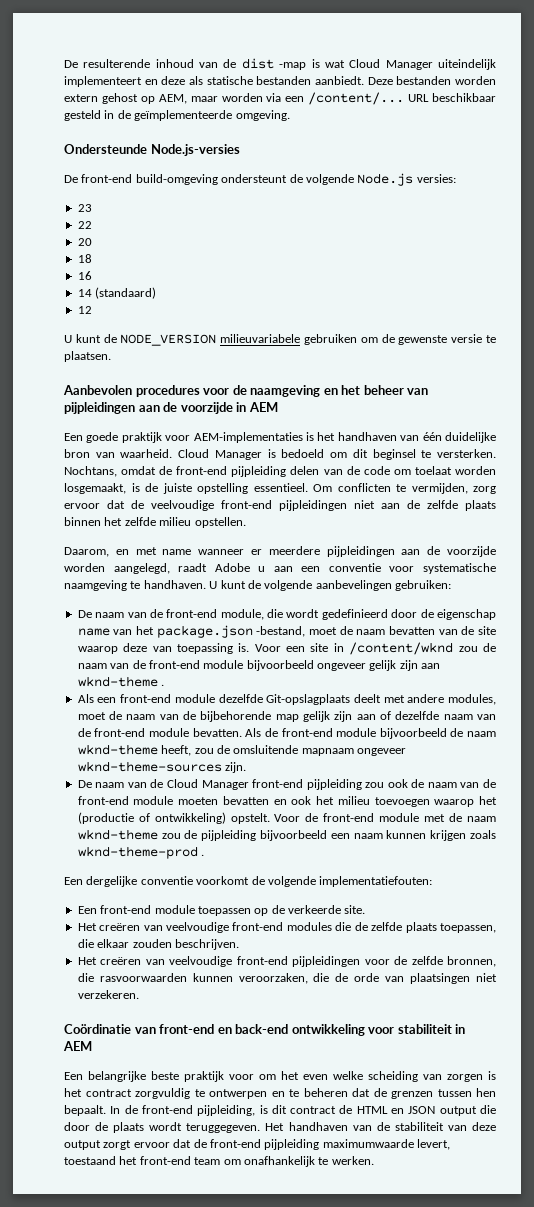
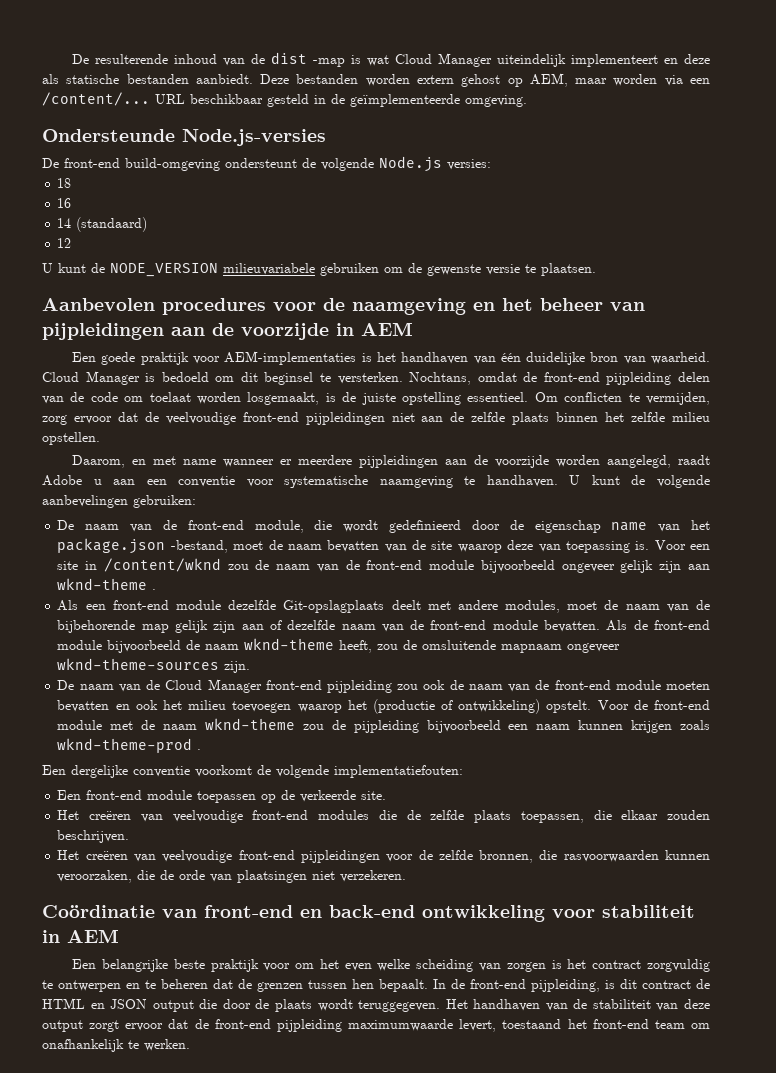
[77,204,92,212] [77,221,92,229] [77,238,92,246] // 23 // 22 // 20 -> (491, 164) none

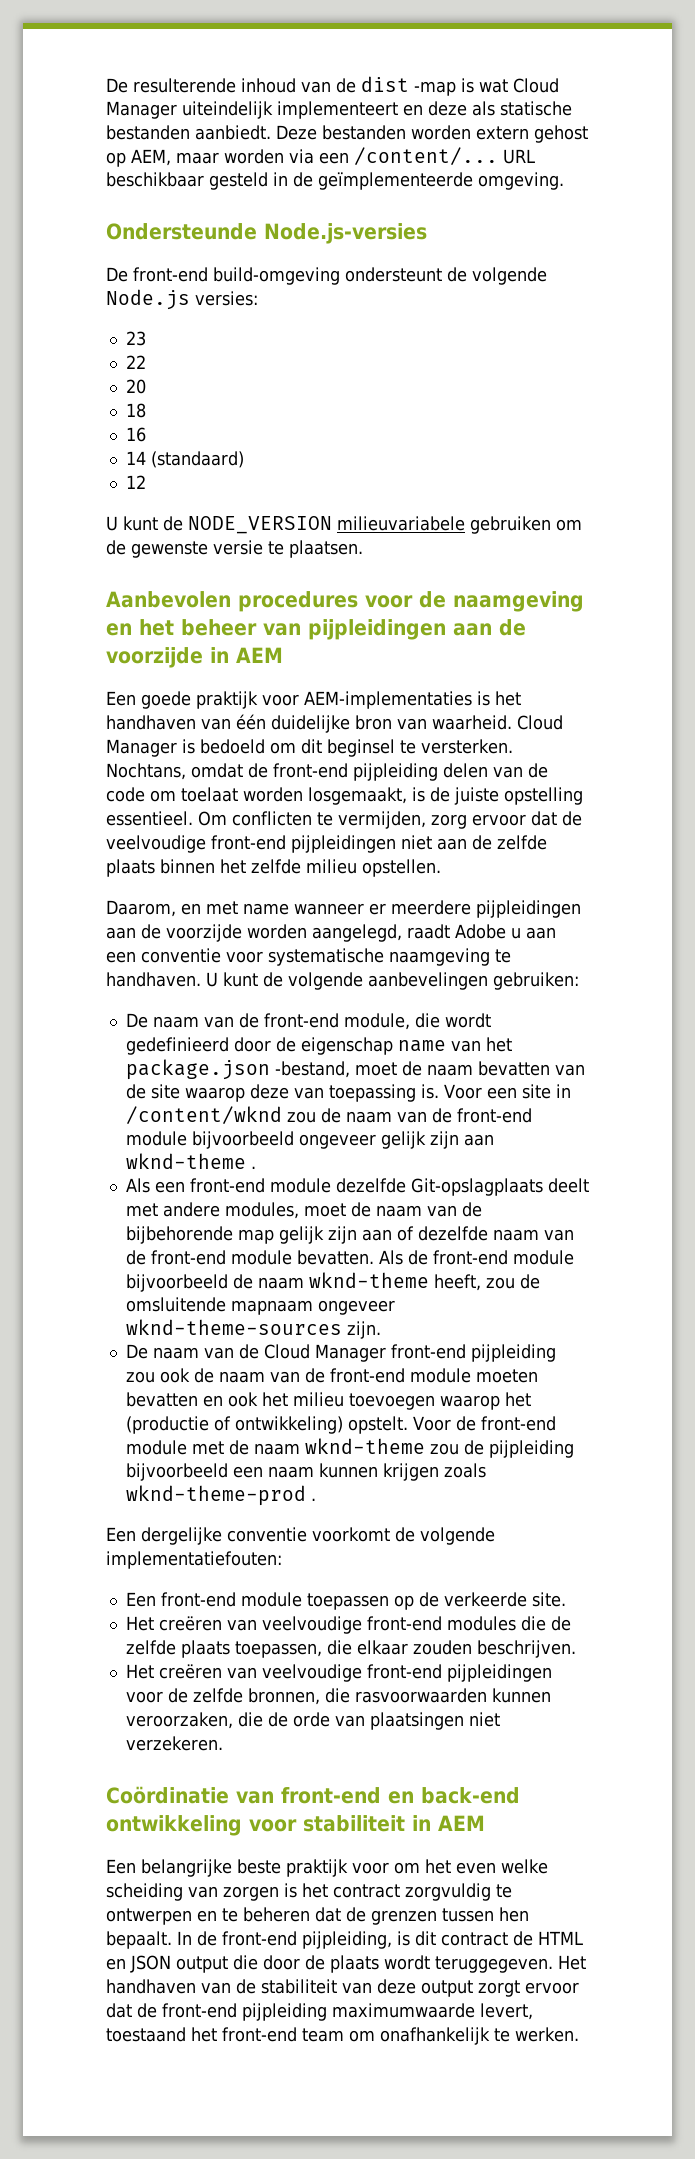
(491, 164) none -> [125,331,146,346] [125,355,146,369] [125,379,146,394] // 23 // 22 // 20

